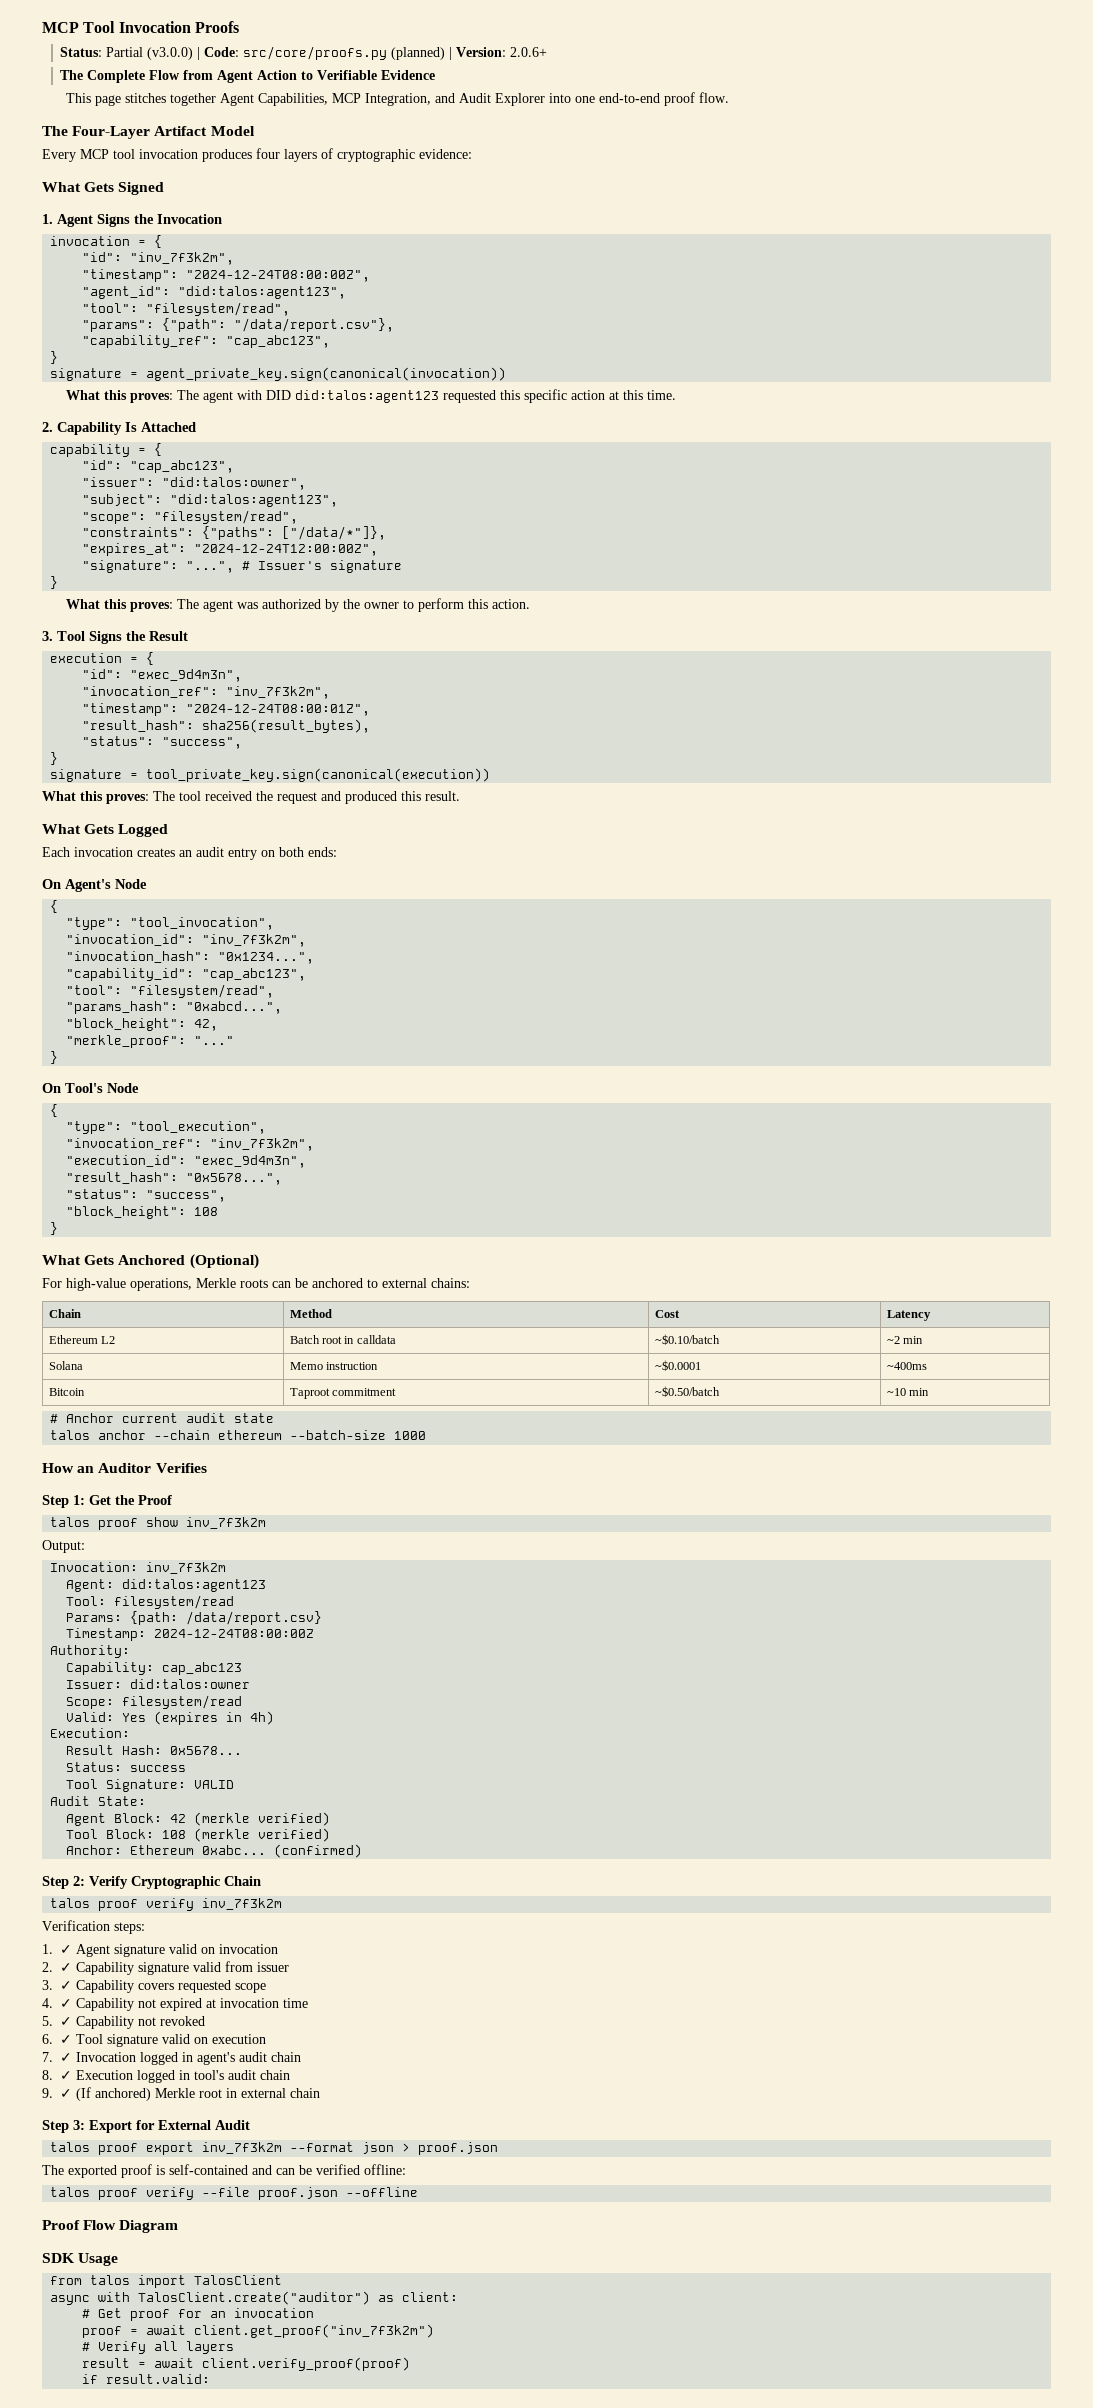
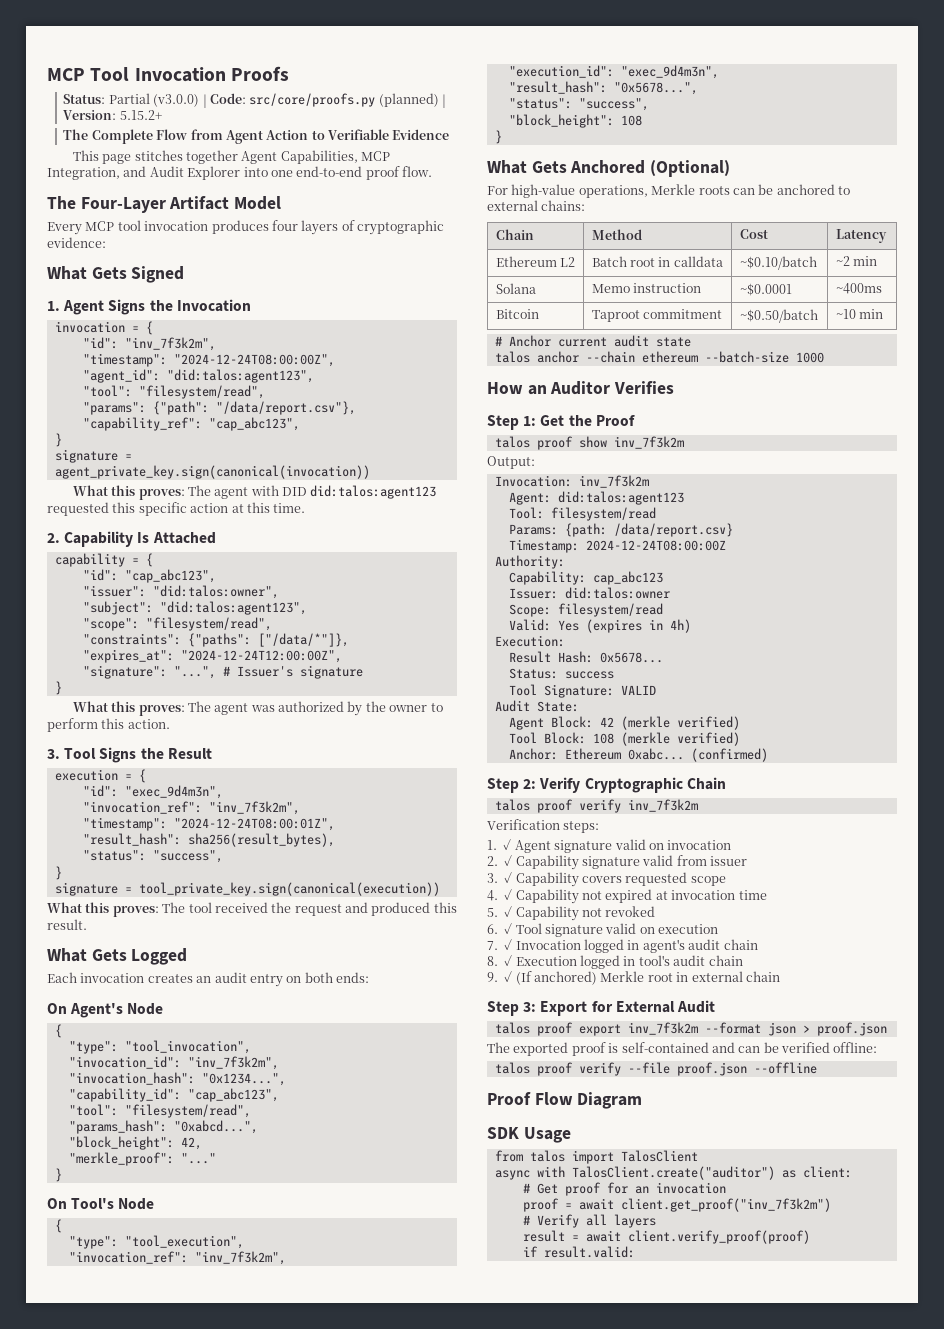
[510,47,548,57] 2.0.6+ -> [119,110,162,120] 5.15.2+

